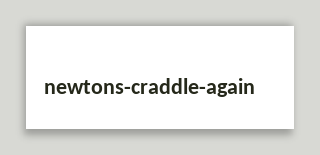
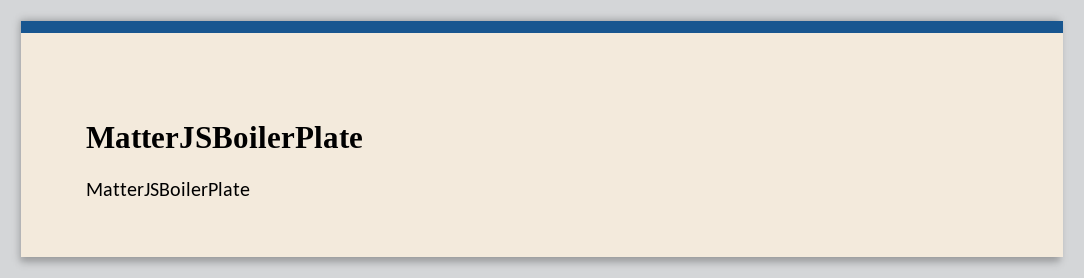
[44,78,255,97] newtons-craddle-again -> [86,126,363,148] [86,182,250,196] MatterJSBoilerPlate // MatterJSBoilerPlate

